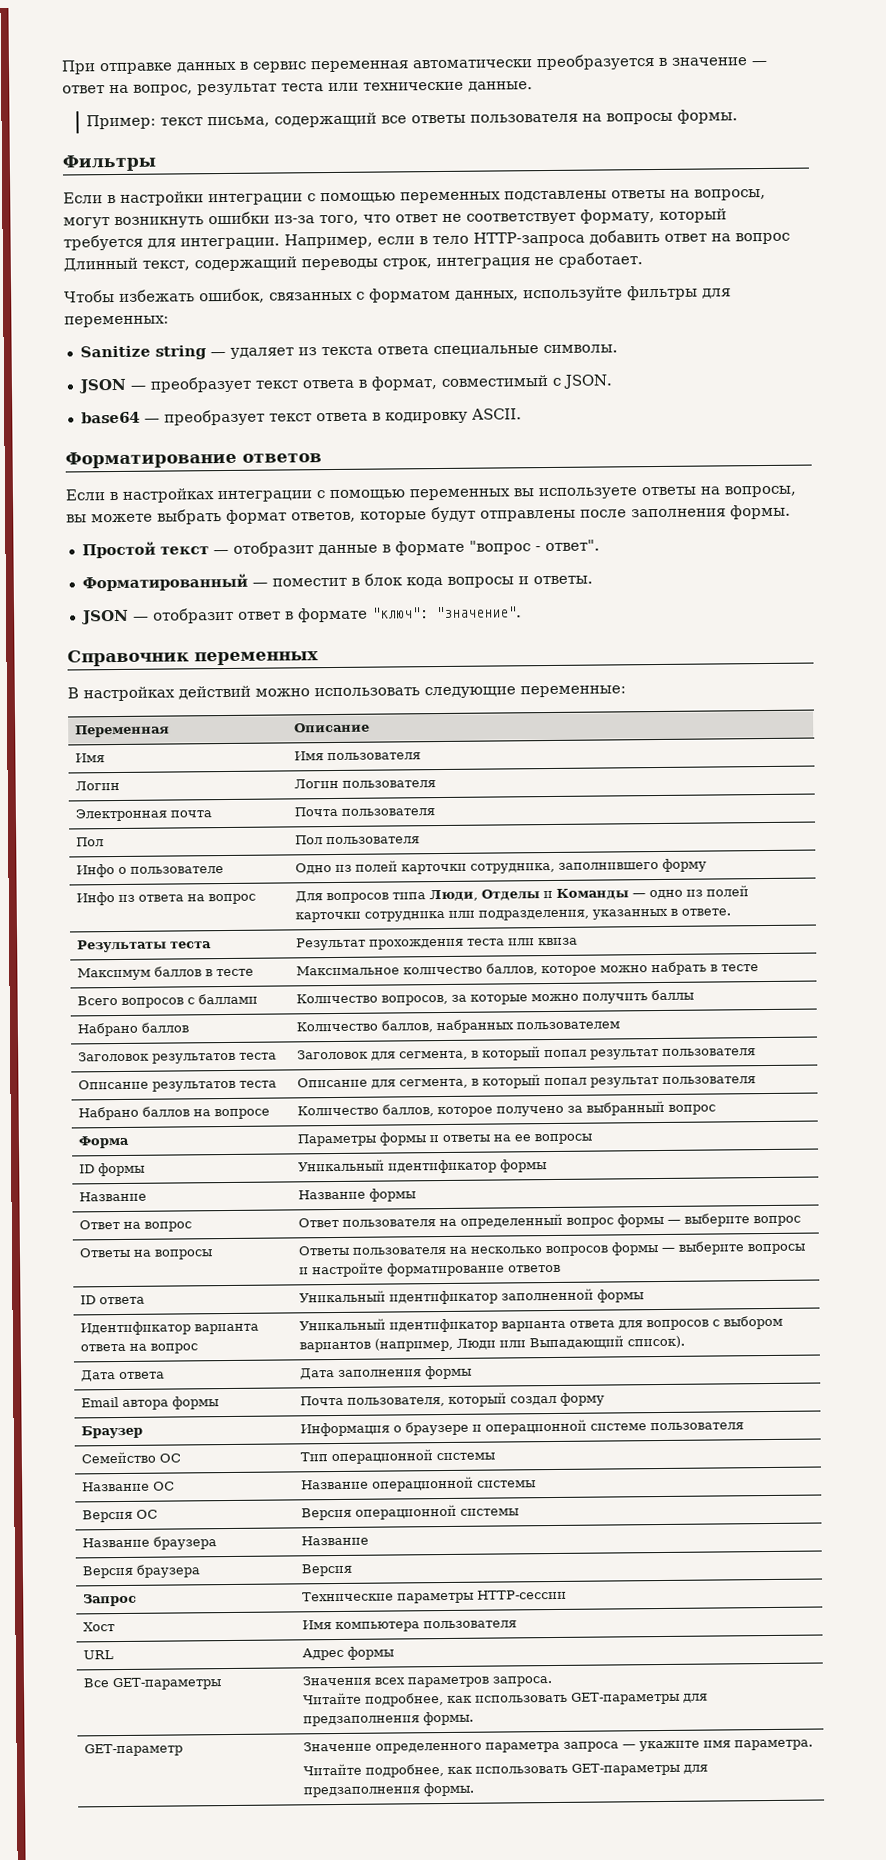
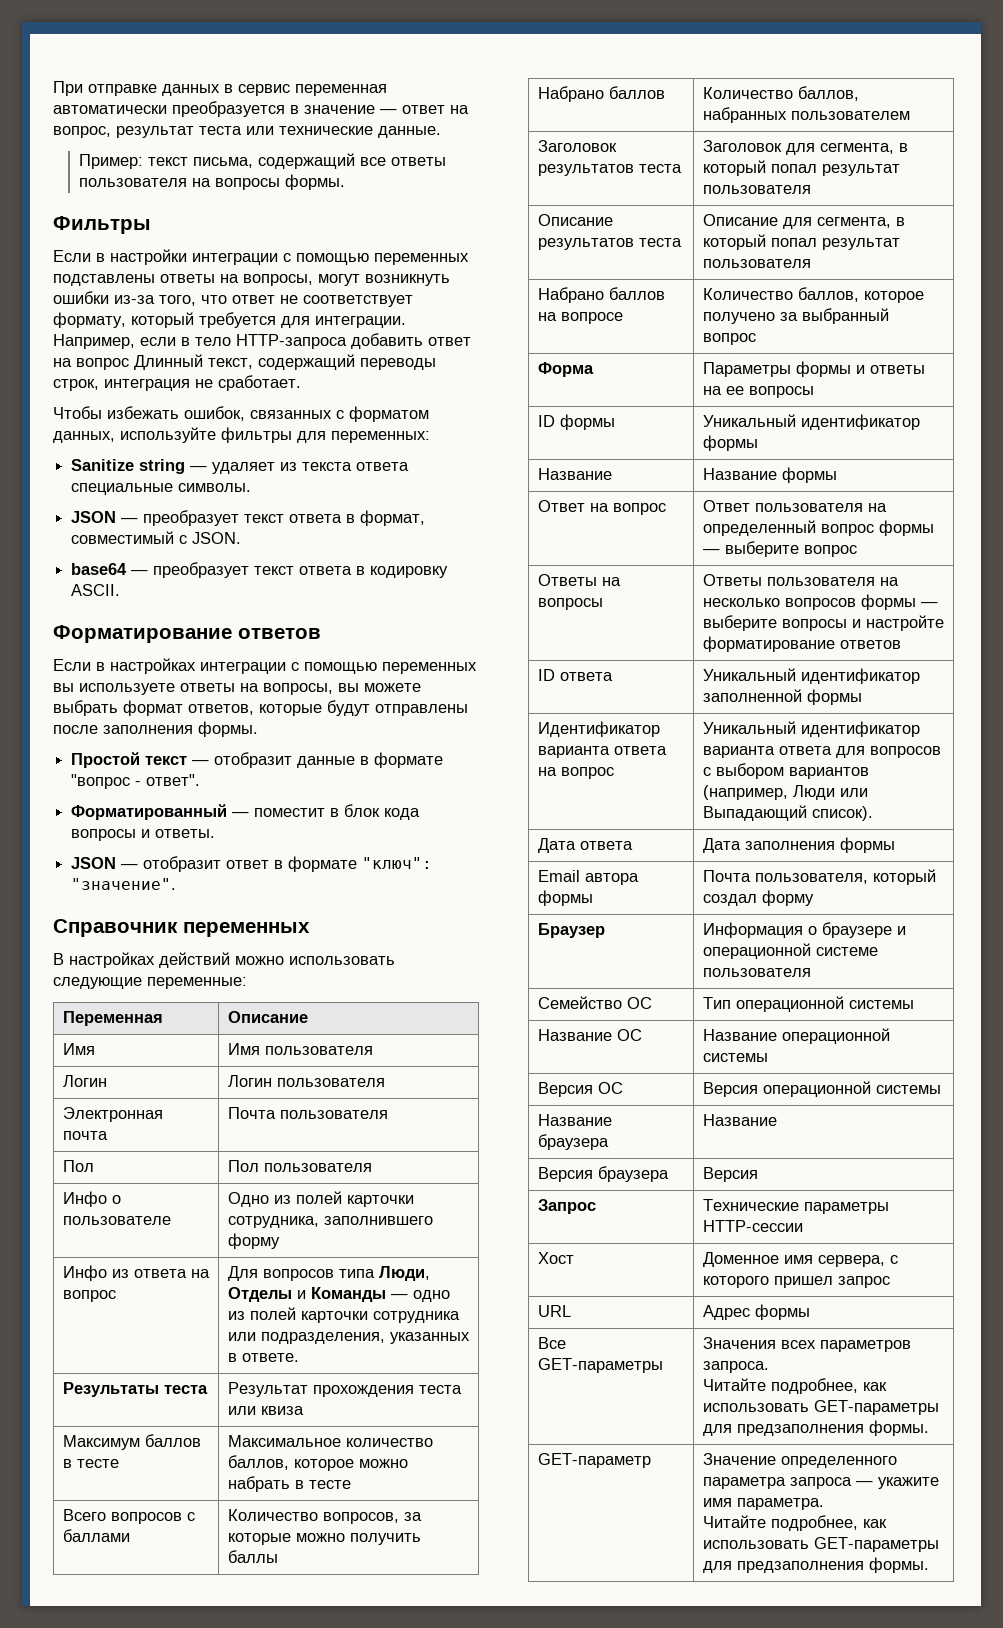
[302,1620,518,1633] Имя компьютера пользователя -> [702,1252,898,1267] [702,1276,890,1288] Доменное имя сервера, с которого пришел запрос

